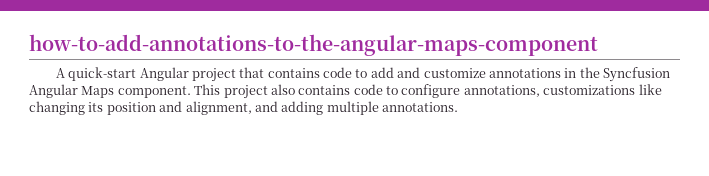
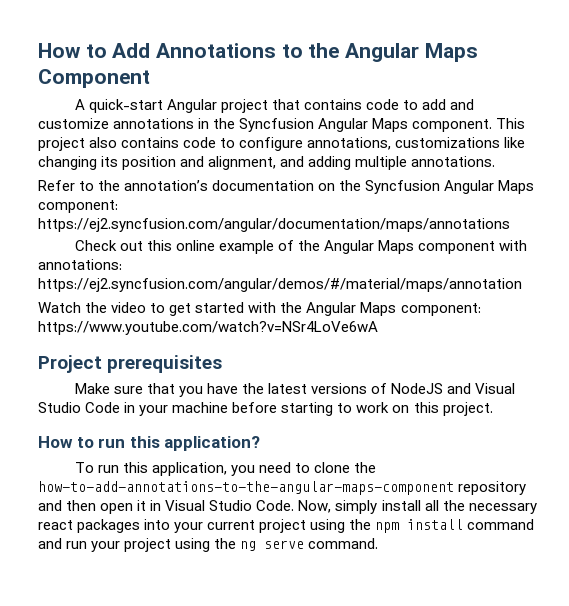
[29,34,598,56] how-to-add-annotations-to-the-angular-maps-component -> [38,43,478,62] [38,69,150,88] How to Add Annotations to the Angular Maps Component
(458, 107) none -> [38,180,535,194] [38,200,118,213] [38,218,510,232] [74,240,528,254] [38,259,122,270] [38,278,522,292] [38,302,481,316] [38,321,378,335] [38,355,223,373] [74,383,516,397] [38,402,493,416] [38,436,261,451] [74,462,376,476] [38,481,527,495] [38,500,537,514] [38,519,535,533] [38,538,379,552] // Refer to the annotation’s documentation on the Syncfusion Angular Maps component: https://ej2.syncfusion.com/angular/documentation/maps/annotations // Check out this online example of the Angular Maps component with annotations: https://ej2.syncfusion.com/angular/demos/#/material/maps/annotation // Watch the video to get started with the Angular Maps component: https://www.youtube.com/watch?v=NSr4LoVe6wA // Project prerequisites // Make sure that you have the latest versions of NodeJS and Visual Studio Code in your machine before starting to work on this project. // How to run this application? // To run this application, you need to clone the how-to-add-annotations-to-the-angular-maps-component repository and then open it in Visual Studio Code. Now, simply install all the necessary react packages into your current project using the npm install command and run your project using the ng serve command.

